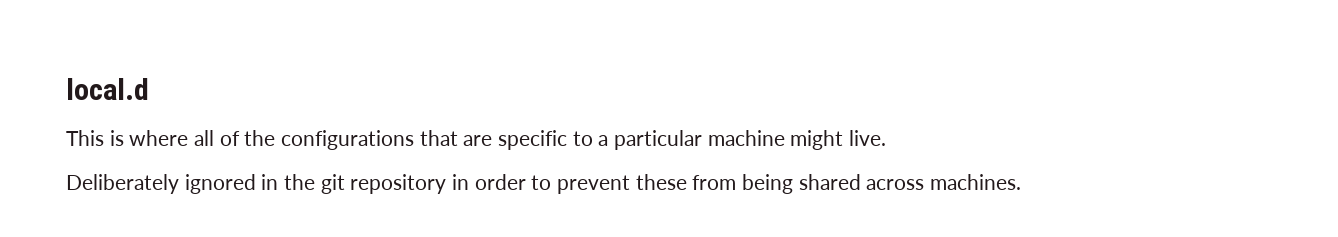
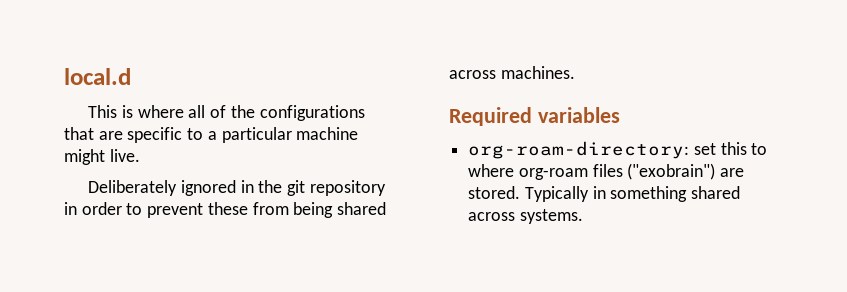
(1022, 182) none -> [449,107,620,126] [468,141,768,159] [468,163,745,180] [468,186,741,202] [468,209,583,224] // Required variables // org-roam-directory: set this to where org-roam files ("exobrain") are stored. Typically in something shared across systems.

